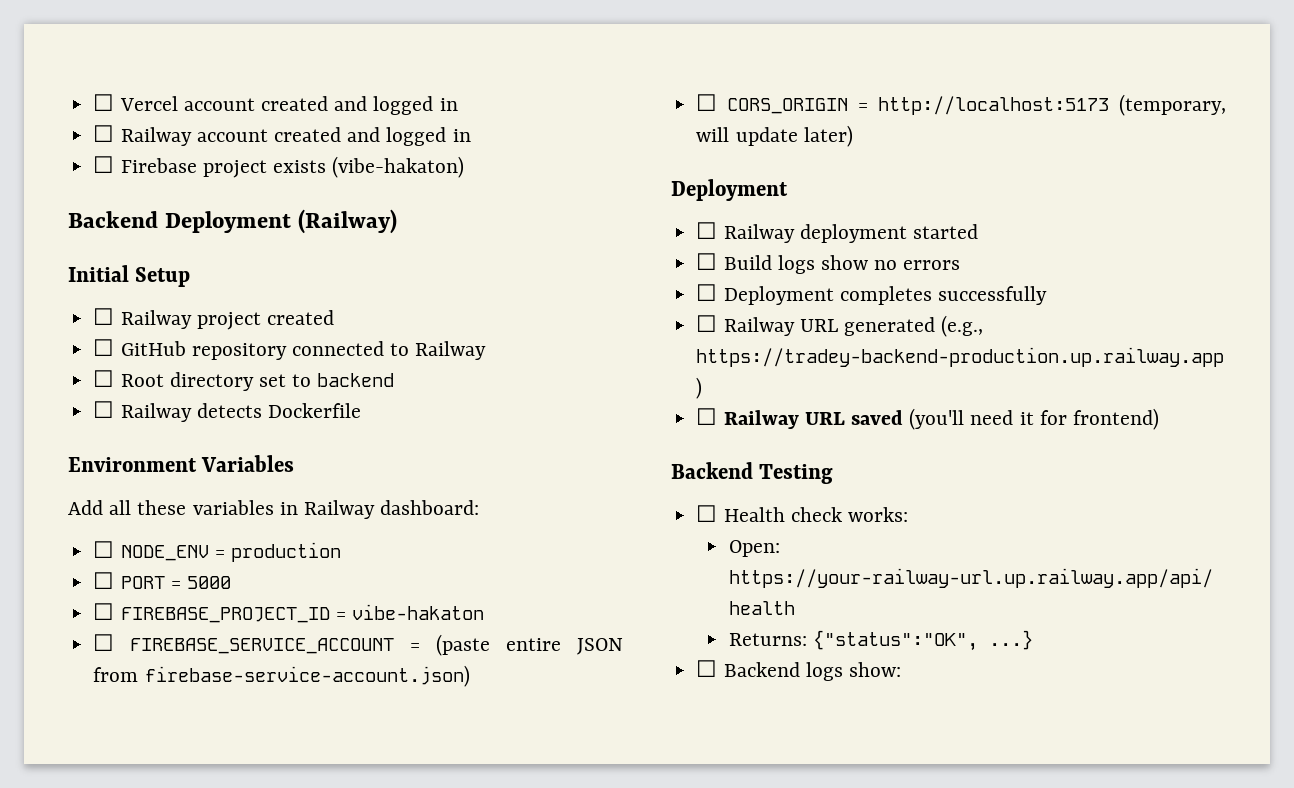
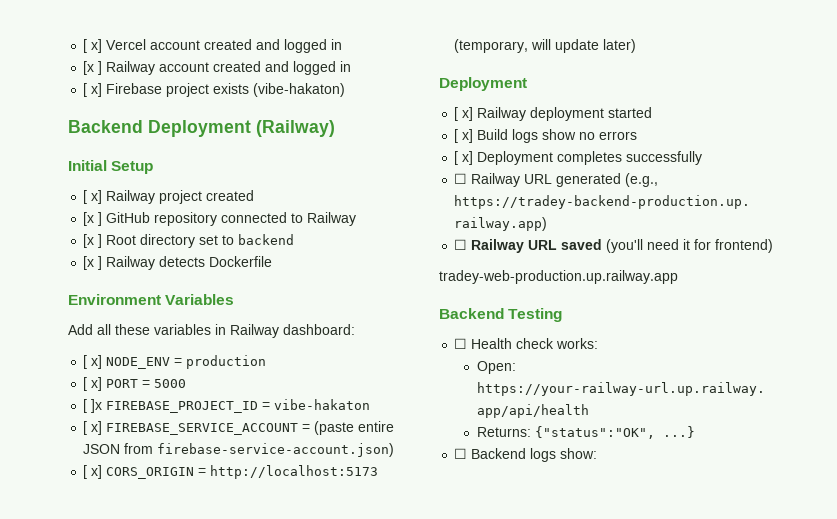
[93,94,115,111] ☐ -> [83,39,103,53] [ x]
[93,125,115,142] ☐ -> [83,61,103,75] [x ]
[93,156,115,173] ☐ -> [83,83,103,97] [ x]
[93,308,115,325] ☐ -> [83,190,103,204] [ x]
[93,339,115,356] ☐ -> [83,212,103,226] [x ]
[93,370,115,387] ☐ -> [83,234,103,248] [x ]
[93,401,115,418] ☐ -> [83,256,103,270] [x ]
[93,541,115,558] ☐ -> [83,355,103,369] [ x]
[93,572,115,589] ☐ -> [83,377,103,391] [ x]
[93,603,115,620] ☐ -> [83,399,103,413] [ ]x
[93,634,115,651] ☐ -> [83,421,103,435] [ x]
[696,94,718,111] ☐ -> [83,465,103,479] [ x]
[696,222,718,239] ☐ -> [454,107,474,121] [ x]
[696,253,718,270] ☐ -> [454,129,474,143] [ x]
[696,284,718,301] ☐ -> [454,151,474,165] [ x]
(1159, 419) none -> [439,270,678,284] // tradey-web-production.up.railway.app

